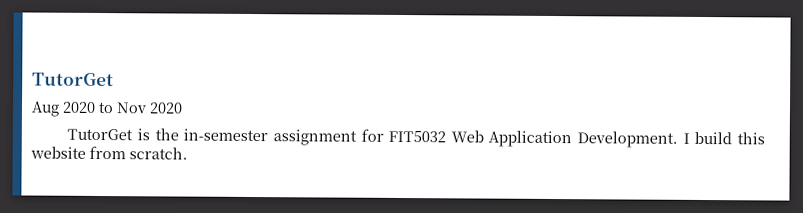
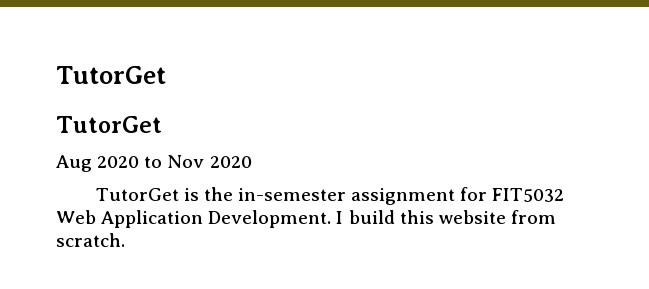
[32,72,114,87] TutorGet -> [56,66,166,84] [56,116,162,133] TutorGet // TutorGet

